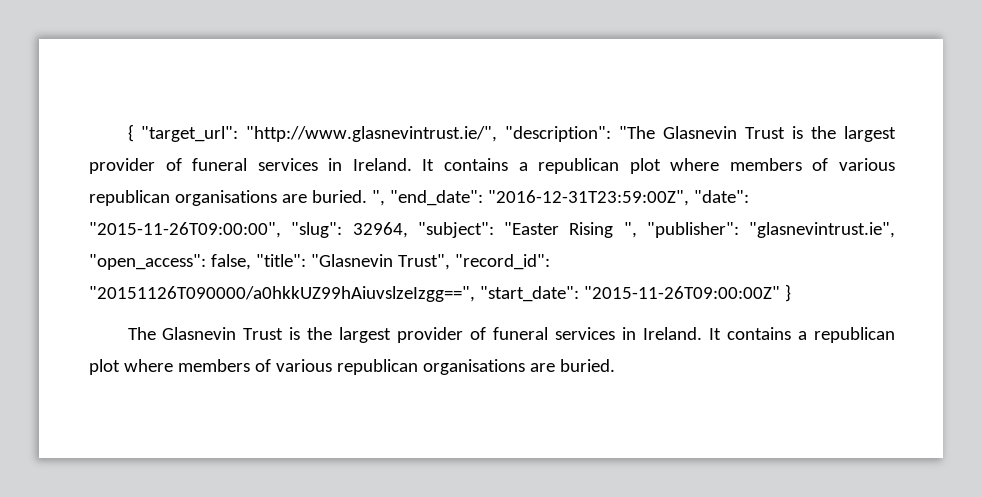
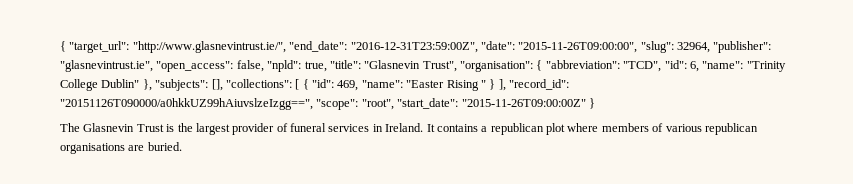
[505,126,897,142] [89,158,895,174] [89,190,385,206] "description": "The Glasnevin Trust is the largest provider of funeral services in Ireland. It contains a republican plot where members of various republican organisations are buried. ", -> (286, 47) none
[417,222,637,238] "subject": "Easter Rising ", -> (710, 47) none
(251, 262) none -> [267,60,327,72] "npld": true,
[454,254,550,270] [89,286,475,302] "record_id": "20151126T090000/a0hkkUZ99hAiuvslzeIzgg==", -> [460,60,786,72] [60,79,569,91] [60,98,394,110] "organisation": { "abbreviation": "TCD", "id": 6, "name": "Trinity College Dublin" }, "subjects": [], "collections": [ { "id": 469, "name": "Easter Rising " } ], "record_id": "20151126T090000/a0hkkUZ99hAiuvslzeIzgg==", "scope": "root",

